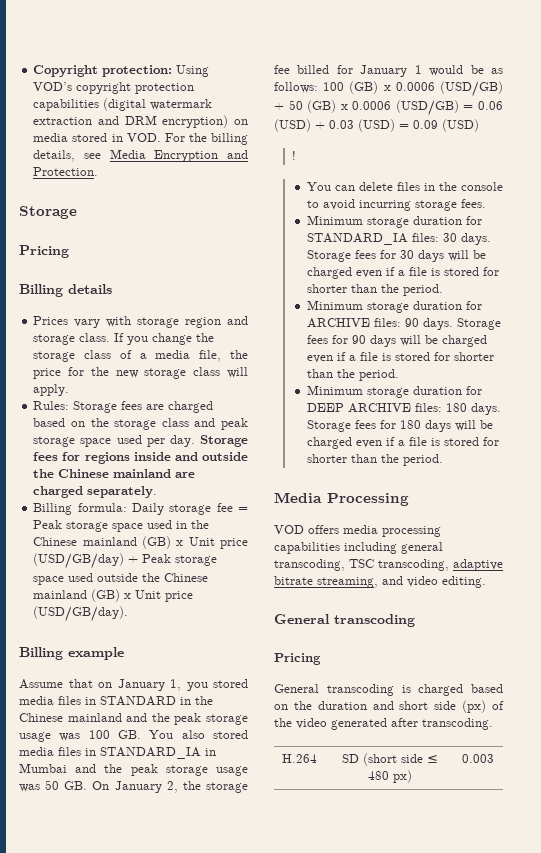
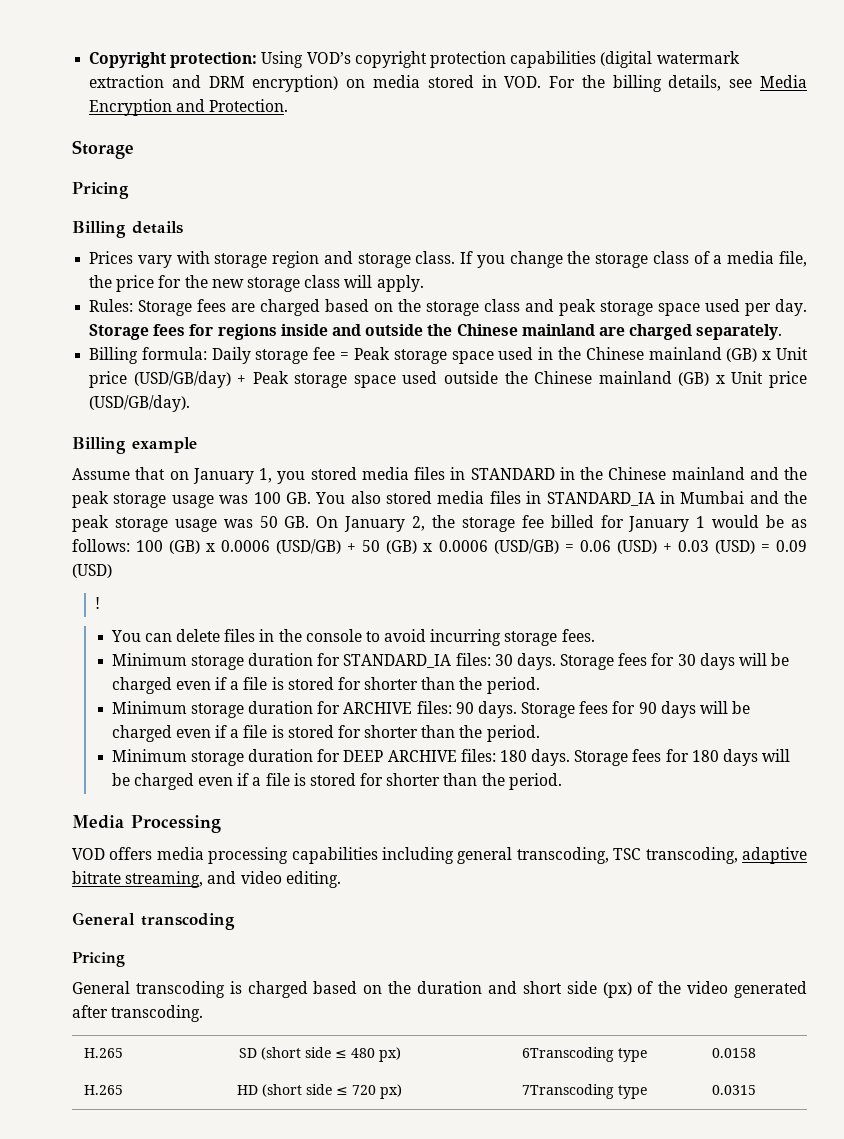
[281,754,317,763] H.264 -> [84,1048,124,1058] H.265
[462,754,494,763] 0.003 -> [522,1047,647,1062] [712,1048,757,1058] [84,1085,124,1095] [237,1084,402,1099] [522,1084,647,1099] [712,1085,757,1095] 6Transcoding type | 0.0158 // H.265 | HD (short side ≤ 720 px) | 7Transcoding type | 0.0315

